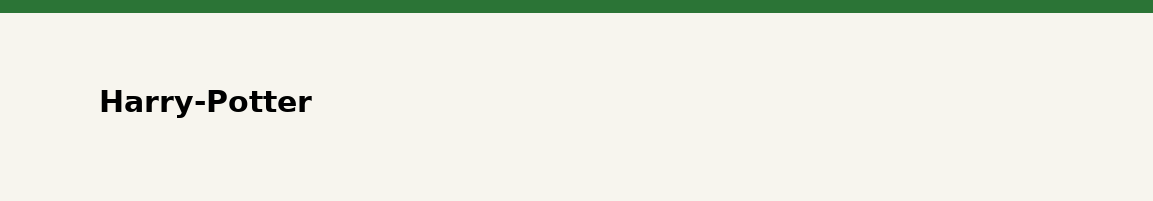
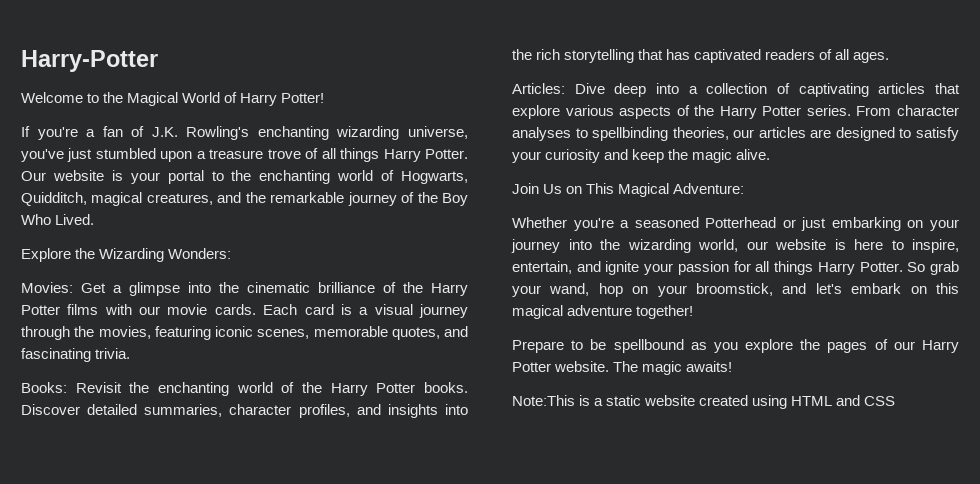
(312, 104) none -> [21,92,325,106] [21,126,468,140] [21,148,468,162] [21,170,468,184] [21,192,469,206] [21,214,95,225] [21,248,232,262] [21,282,468,296] [21,304,469,318] [21,326,468,340] [21,348,131,362] [21,382,469,396] [21,404,469,418] [512,49,890,63] [512,83,960,97] [512,105,959,119] [512,127,959,141] [512,149,771,163] [512,183,745,197] [512,217,959,231] [511,239,959,253] [512,261,960,275] [512,283,959,297] [512,305,694,319] [512,339,959,353] [512,361,733,375] [512,395,896,409] // Welcome to the Magical World of Harry Potter! // If you're a fan of J.K. Rowling's enchanting wizarding universe, you've just stumbled upon a treasure trove of all things Harry Potter. Our website is your portal to the enchanting world of Hogwarts, Quidditch, magical creatures, and the remarkable journey of the Boy Who Lived. // Explore the Wizarding Wonders: // Movies: Get a glimpse into the cinematic brilliance of the Harry Potter films with our movie cards. Each card is a visual journey through the movies, featuring iconic scenes, memorable quotes, and fascinating trivia. // Books: Revisit the enchanting world of the Harry Potter books. Discover detailed summaries, character profiles, and insights into the rich storytelling that has captivated readers of all ages. // Articles: Dive deep into a collection of captivating articles that explore various aspects of the Harry Potter series. From character analyses to spellbinding theories, our articles are designed to satisfy your curiosity and keep the magic alive. // Join Us on This Magical Adventure: // Whether you're a seasoned Potterhead or just embarking on your journey into the wizarding world, our website is here to inspire, entertain, and ignite your passion for all things Harry Potter. So grab your wand, hop on your broomstick, and let's embark on this magical adventure together! // Prepare to be spellbound as you explore the pages of our Harry Potter website. The magic awaits! // Note:This is a static website created using HTML and CSS

